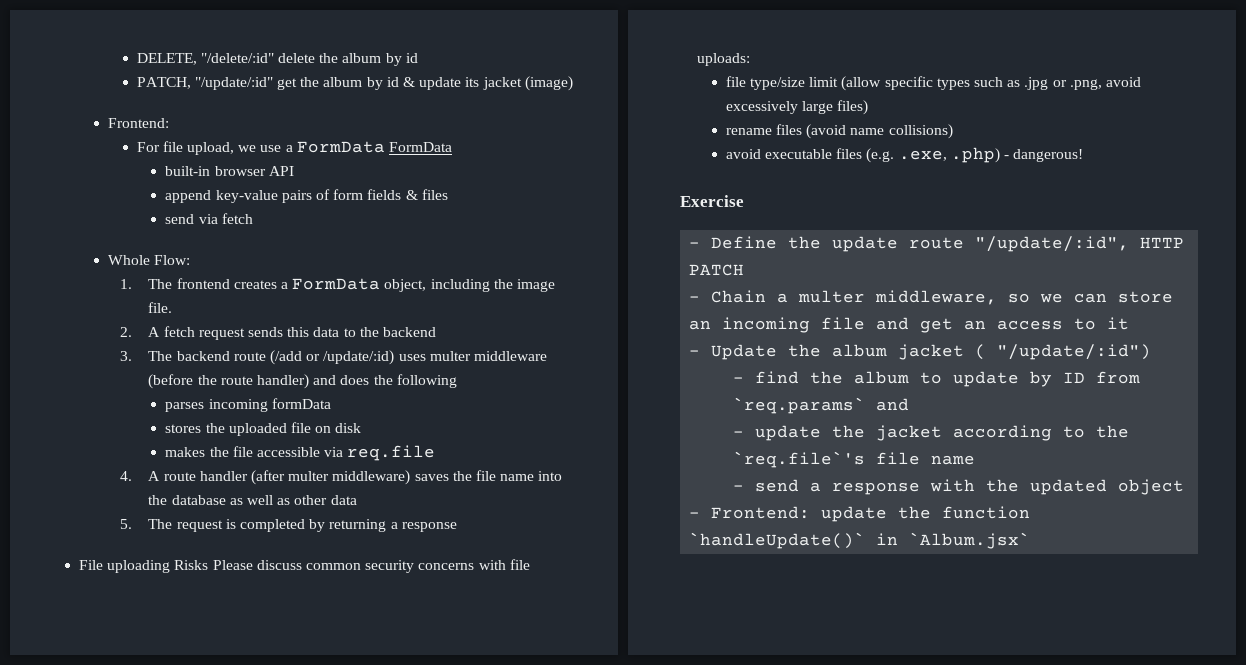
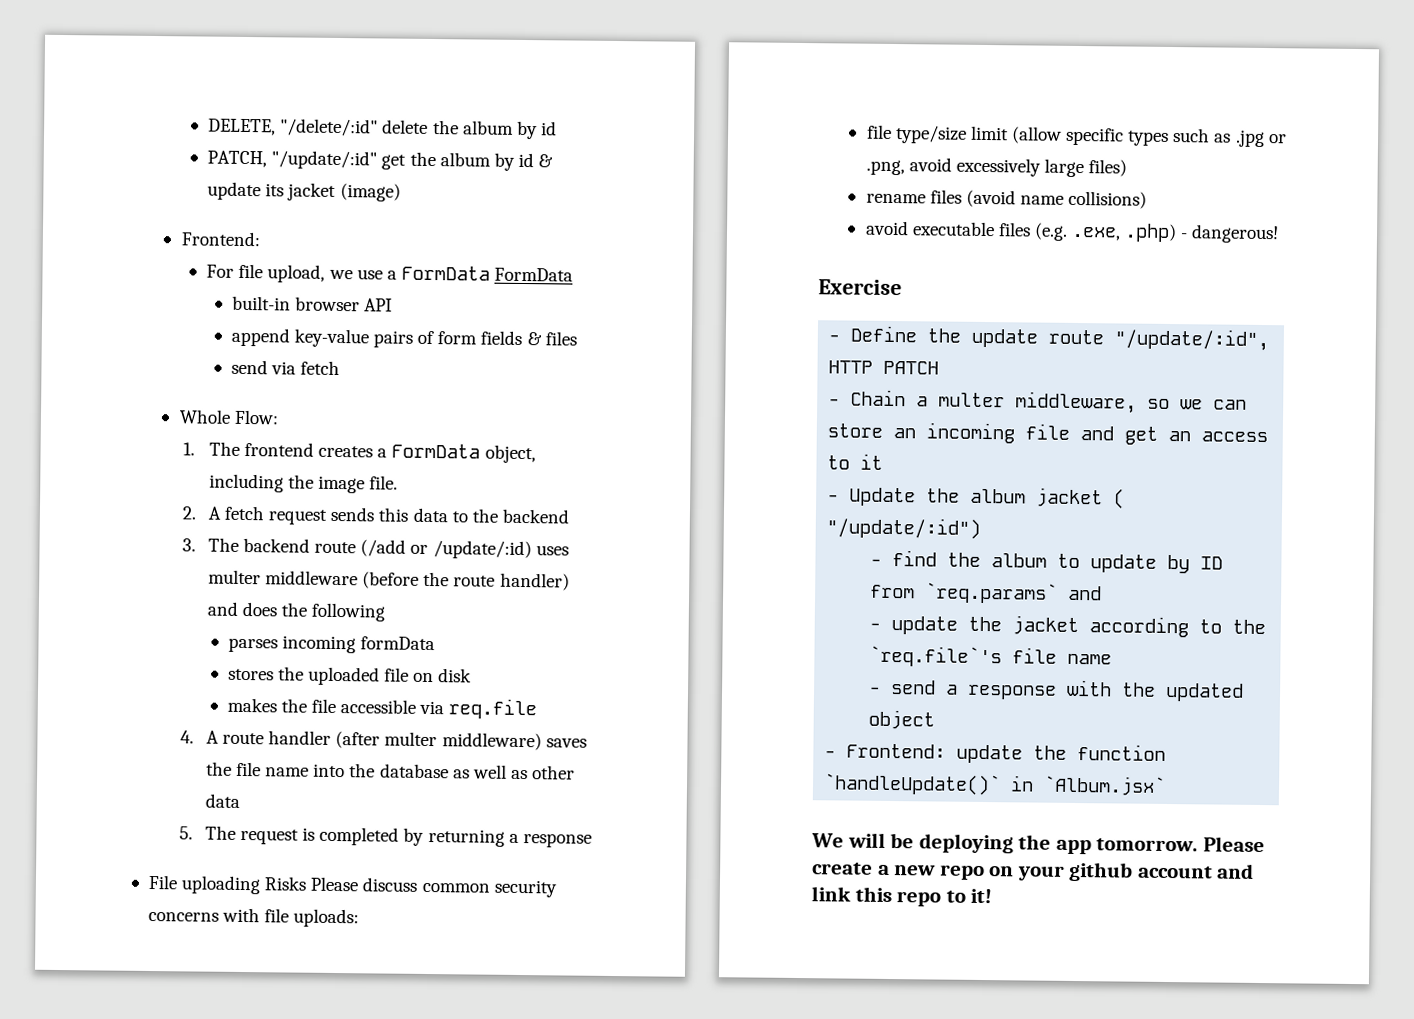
(1031, 540) none -> [811,832,1265,855] [812,861,1255,882] [811,886,993,907] // We will be deploying the app tomorrow. Please create a new repo on your github account and link this repo to it!

